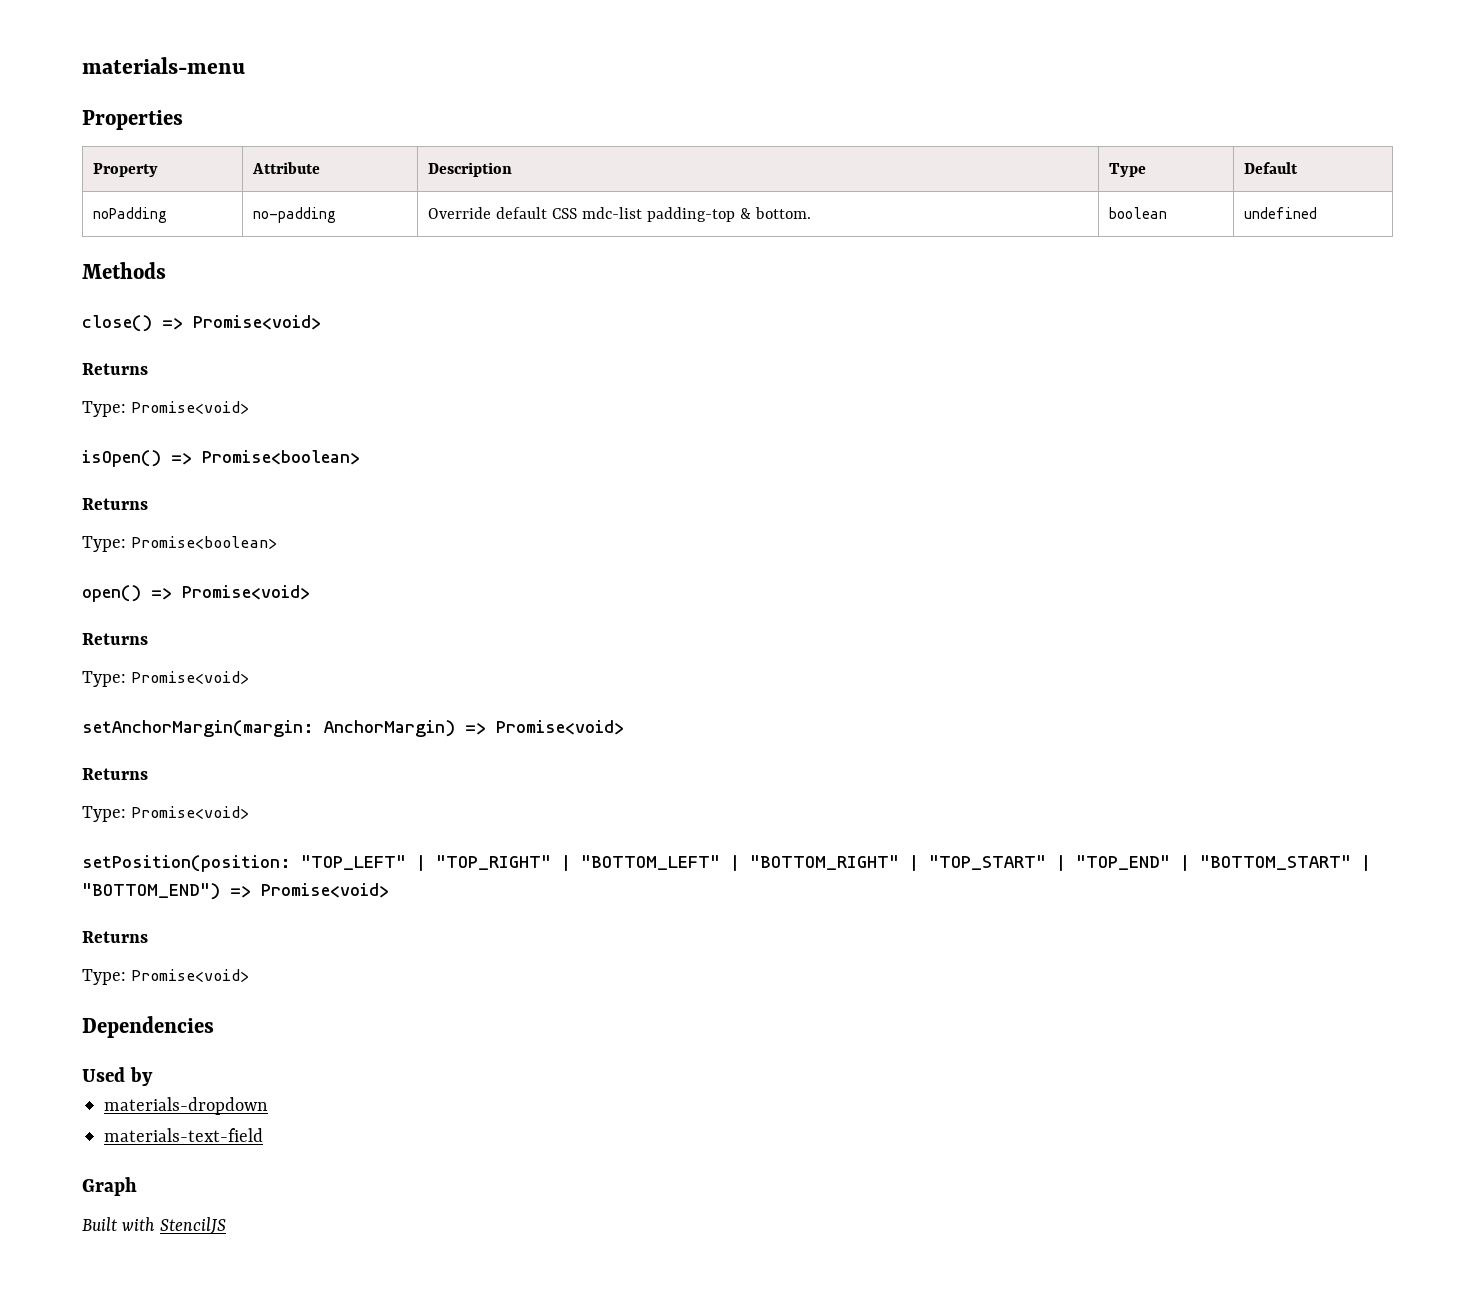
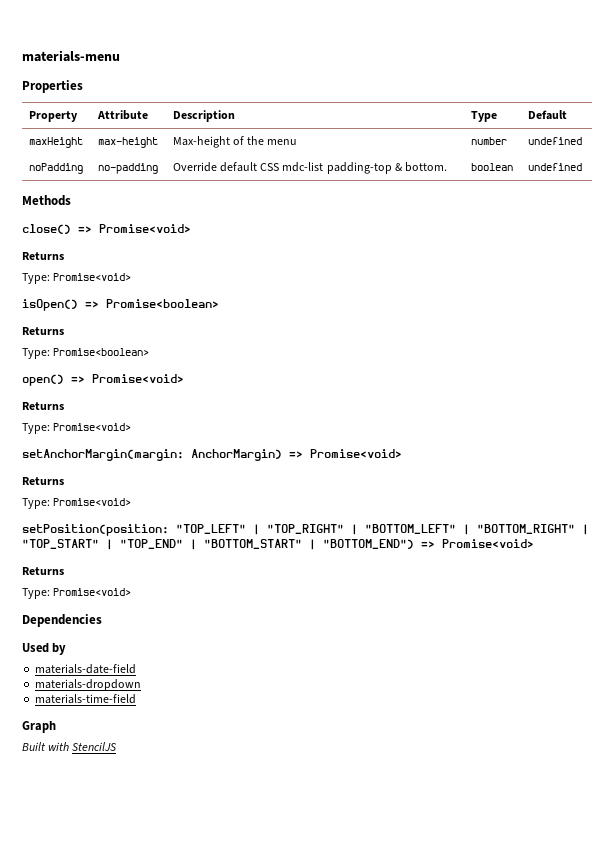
(1299, 168) none -> [28,137,83,148] [97,137,158,148] [172,136,298,148] [470,137,507,145] [527,137,582,145] // maxHeight | max-height | Max-height of the menu | number | undefined
(153, 1076) none -> [35,664,137,674] // materials-date-field
[104,1128,263,1142] materials-text-field -> [35,694,137,704] materials-time-field

